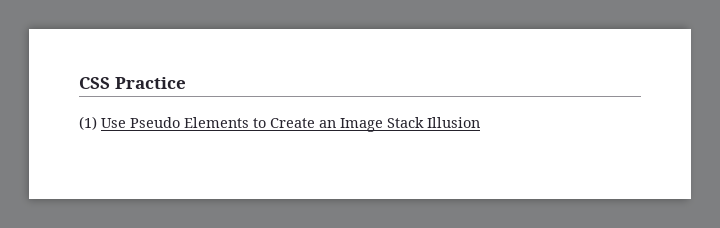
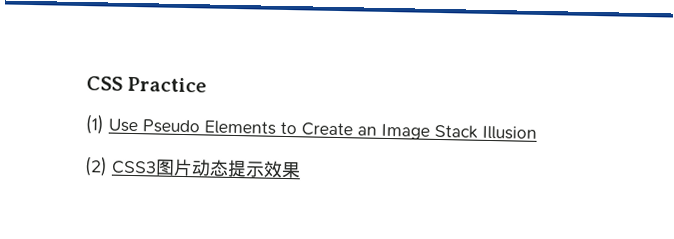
(480, 122) none -> [84,156,301,179] // (2) CSS3图片动态提示效果

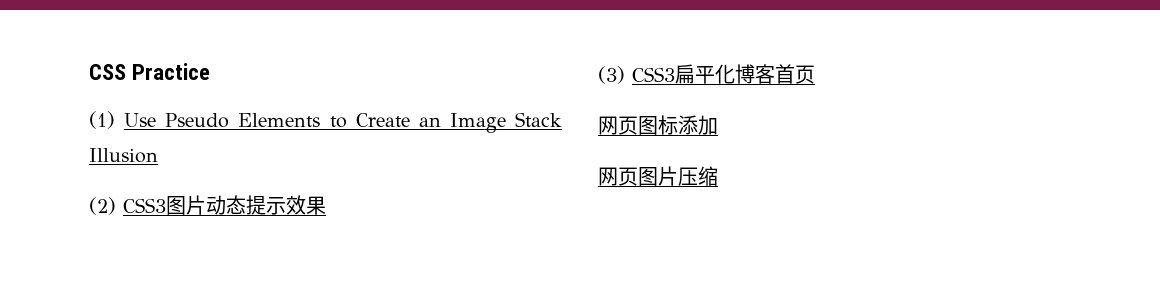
(301, 170) none -> [598,64,815,84] [598,115,718,135] [598,166,718,186] // (3) CSS3扁平化博客首页 // 网页图标添加 // 网页图片压缩

